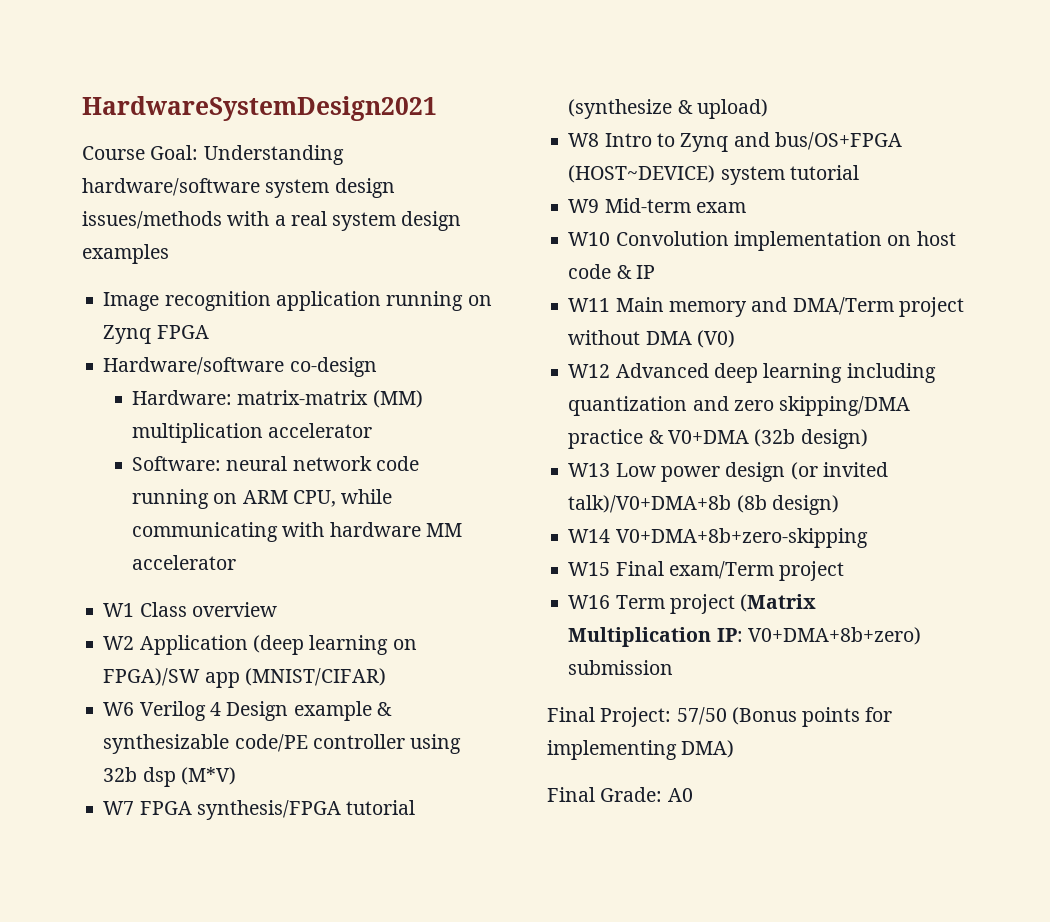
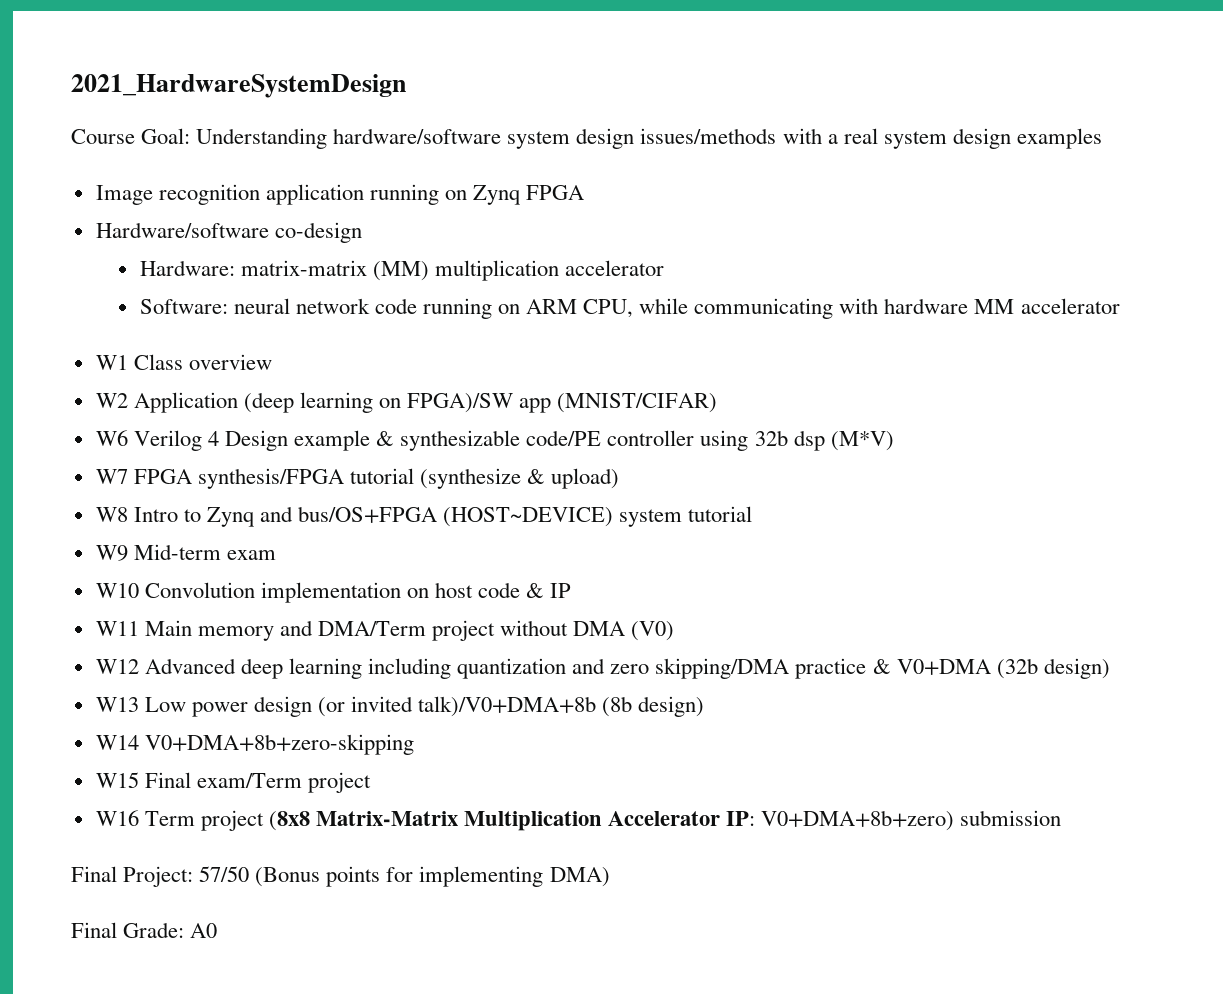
[82,96,437,121] HardwareSystemDesign2021 -> [71,74,406,98] 2021_HardwareSystemDesign
[740,594,817,612] [568,627,712,647] (Matrix Multiplication -> [268,811,721,831] (8x8 Matrix-Matrix Multiplication Accelerator

